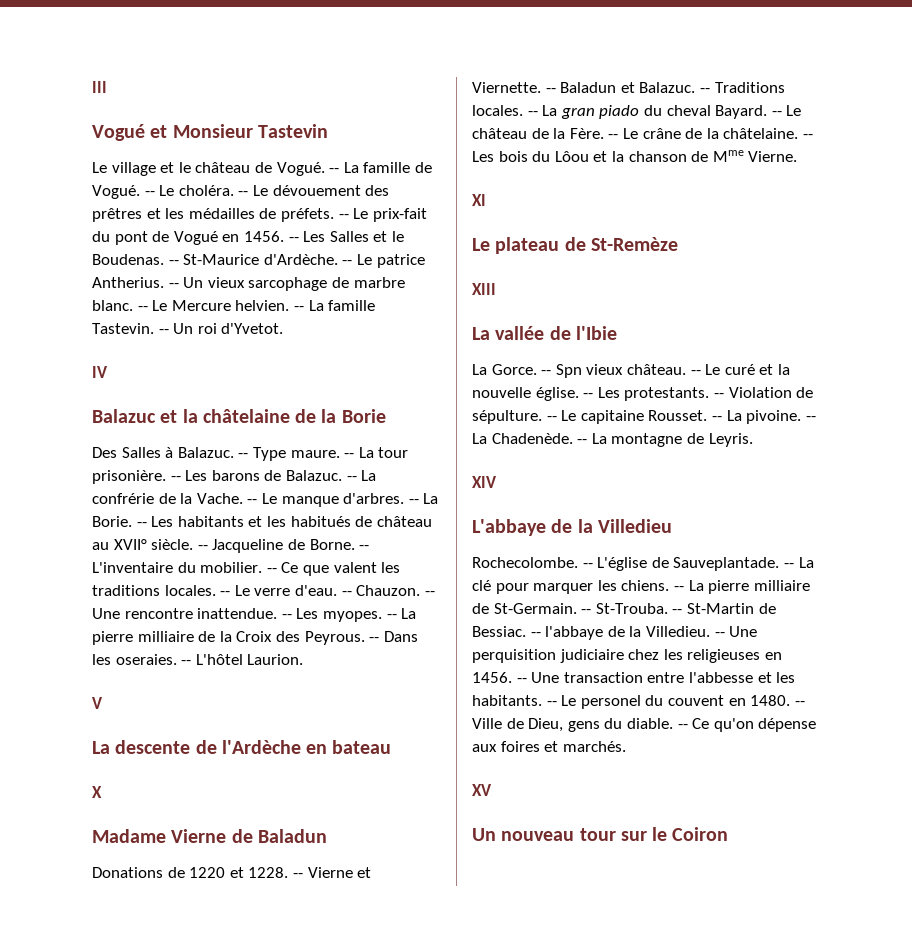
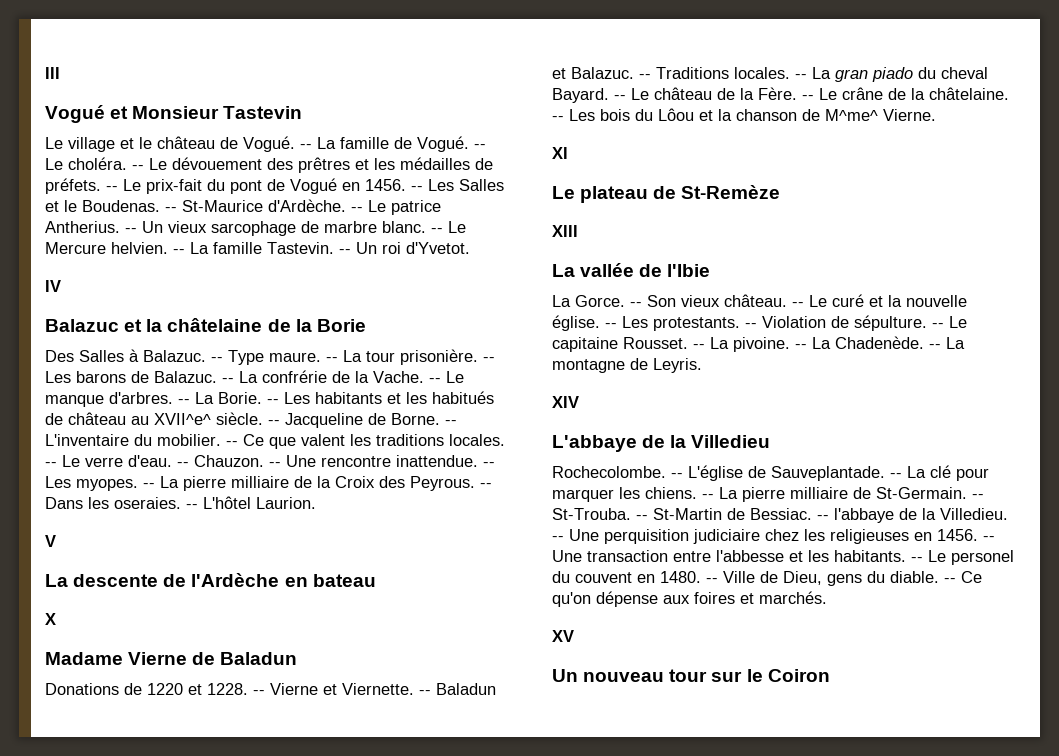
[113,539,147,550] XVII° -> [154,413,211,425] XVII^e^
[712,150,744,162] Mme -> [825,109,878,121] M^me^
[555,364,582,378] Spn -> [647,295,676,307] Son

